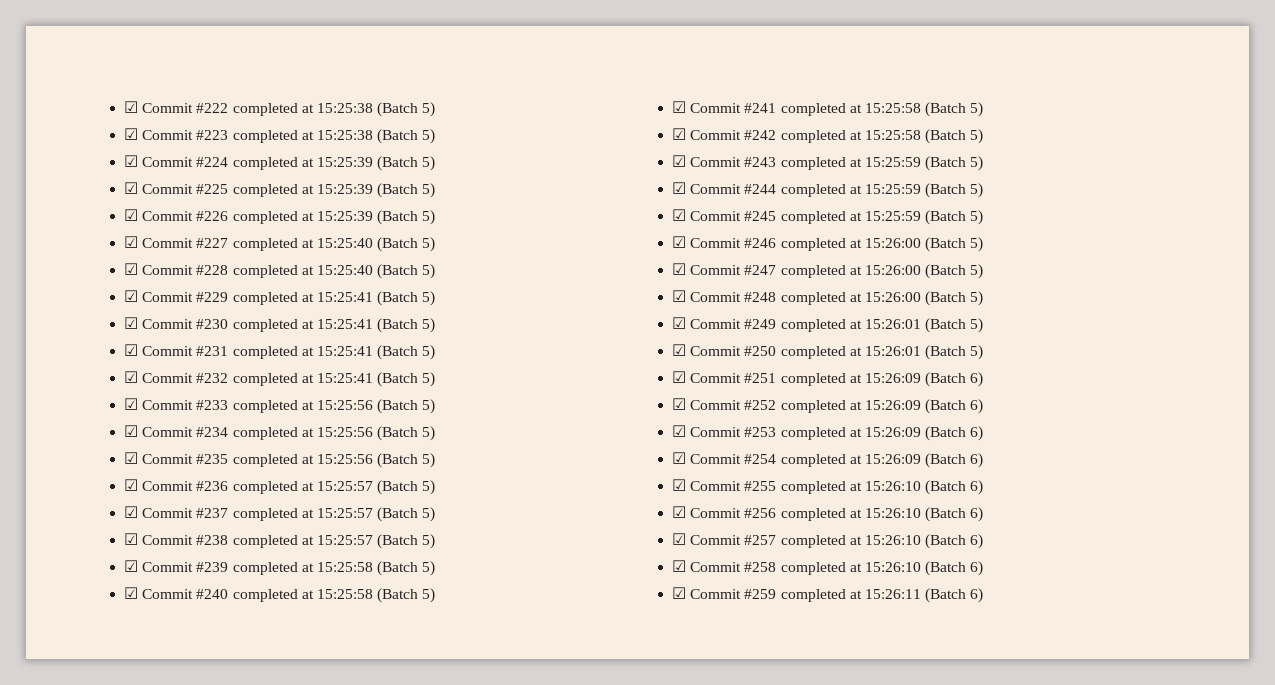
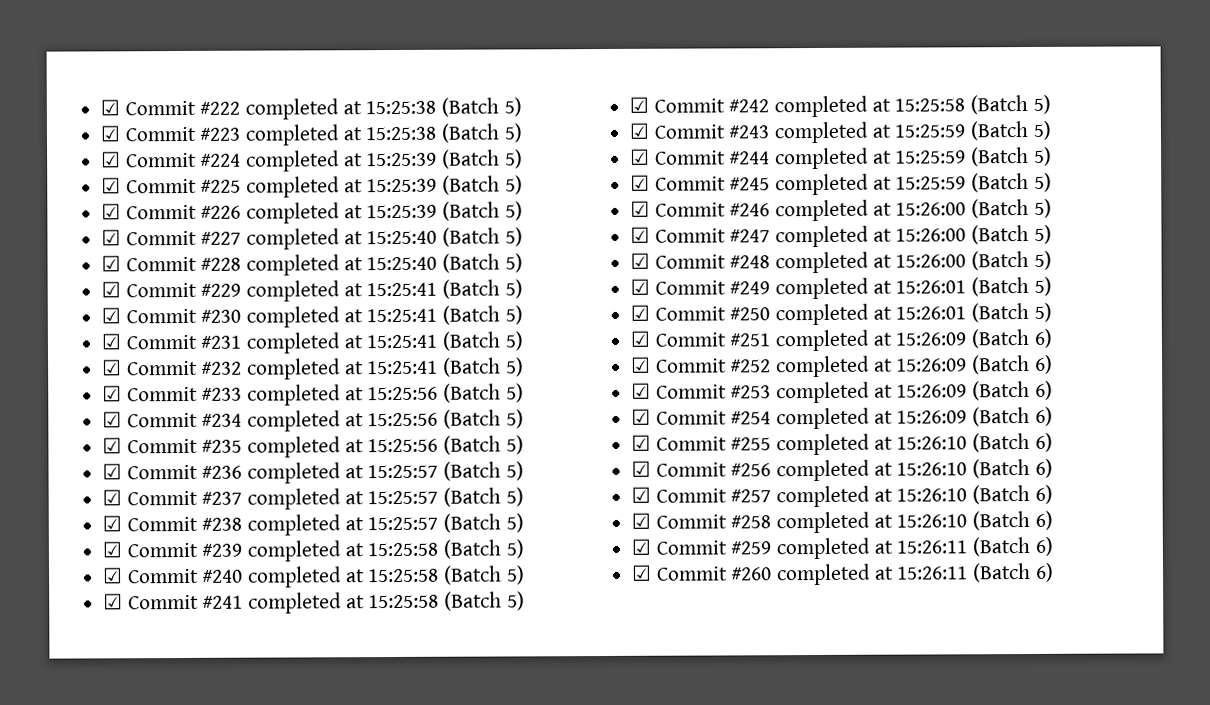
(984, 595) none -> [632,562,1054,586] // ☑ Commit #260 completed at 15:26:11 (Batch 6)

